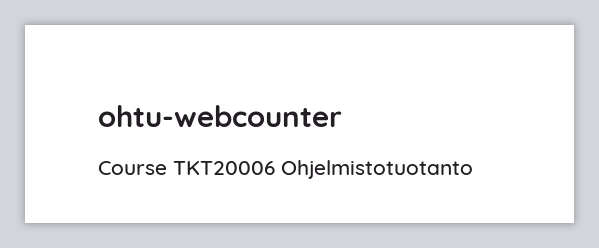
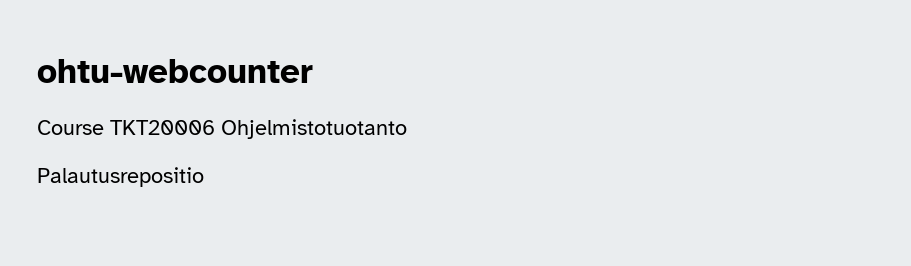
(473, 169) none -> [37,167,204,187] // Palautusrepositio

